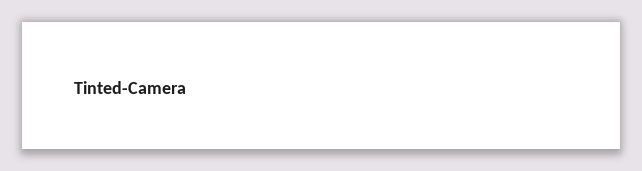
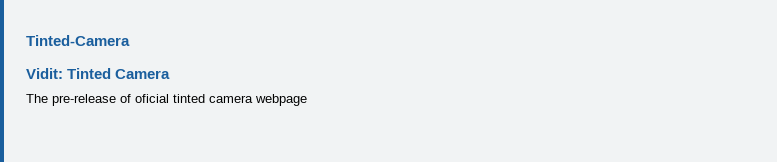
(186, 87) none -> [26,68,171,79] [26,94,307,106] // Vidit: Tinted Camera // The pre-release of oficial tinted camera webpage

